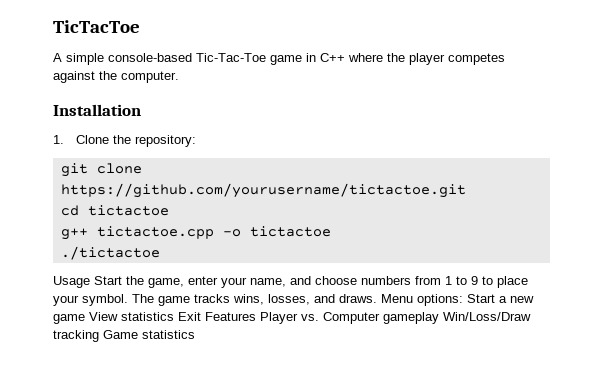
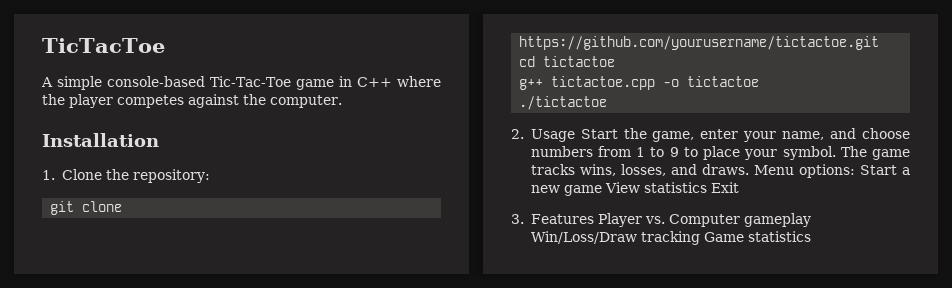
(160, 253) none -> [511,129,524,139] 2.
(201, 316) none -> [511,214,524,224] // 3.

